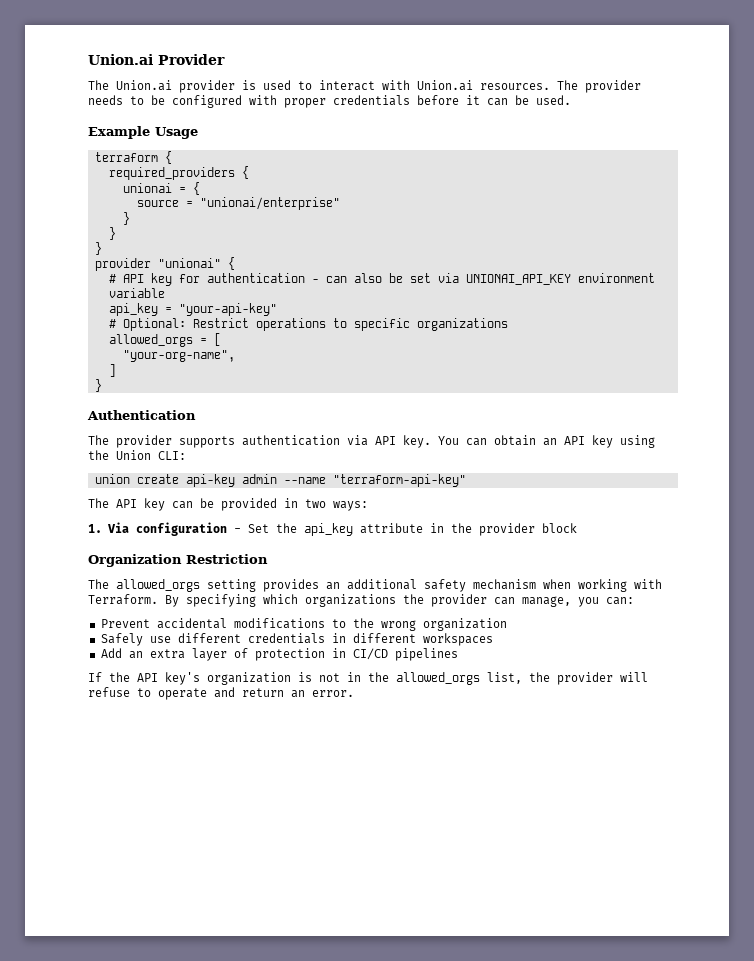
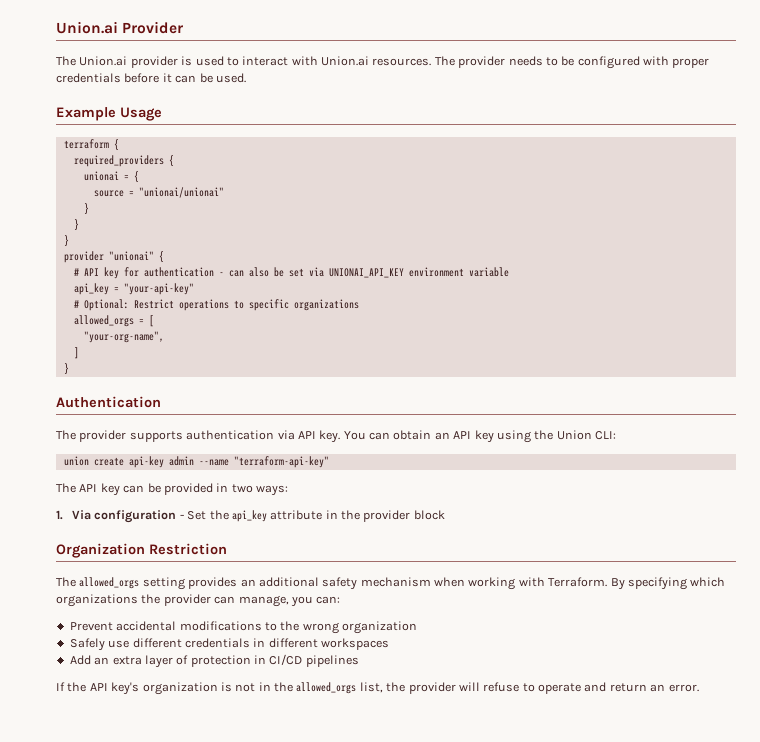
[199,197,340,210] "unionai/enterprise" -> [138,187,224,198] "unionai/unionai"

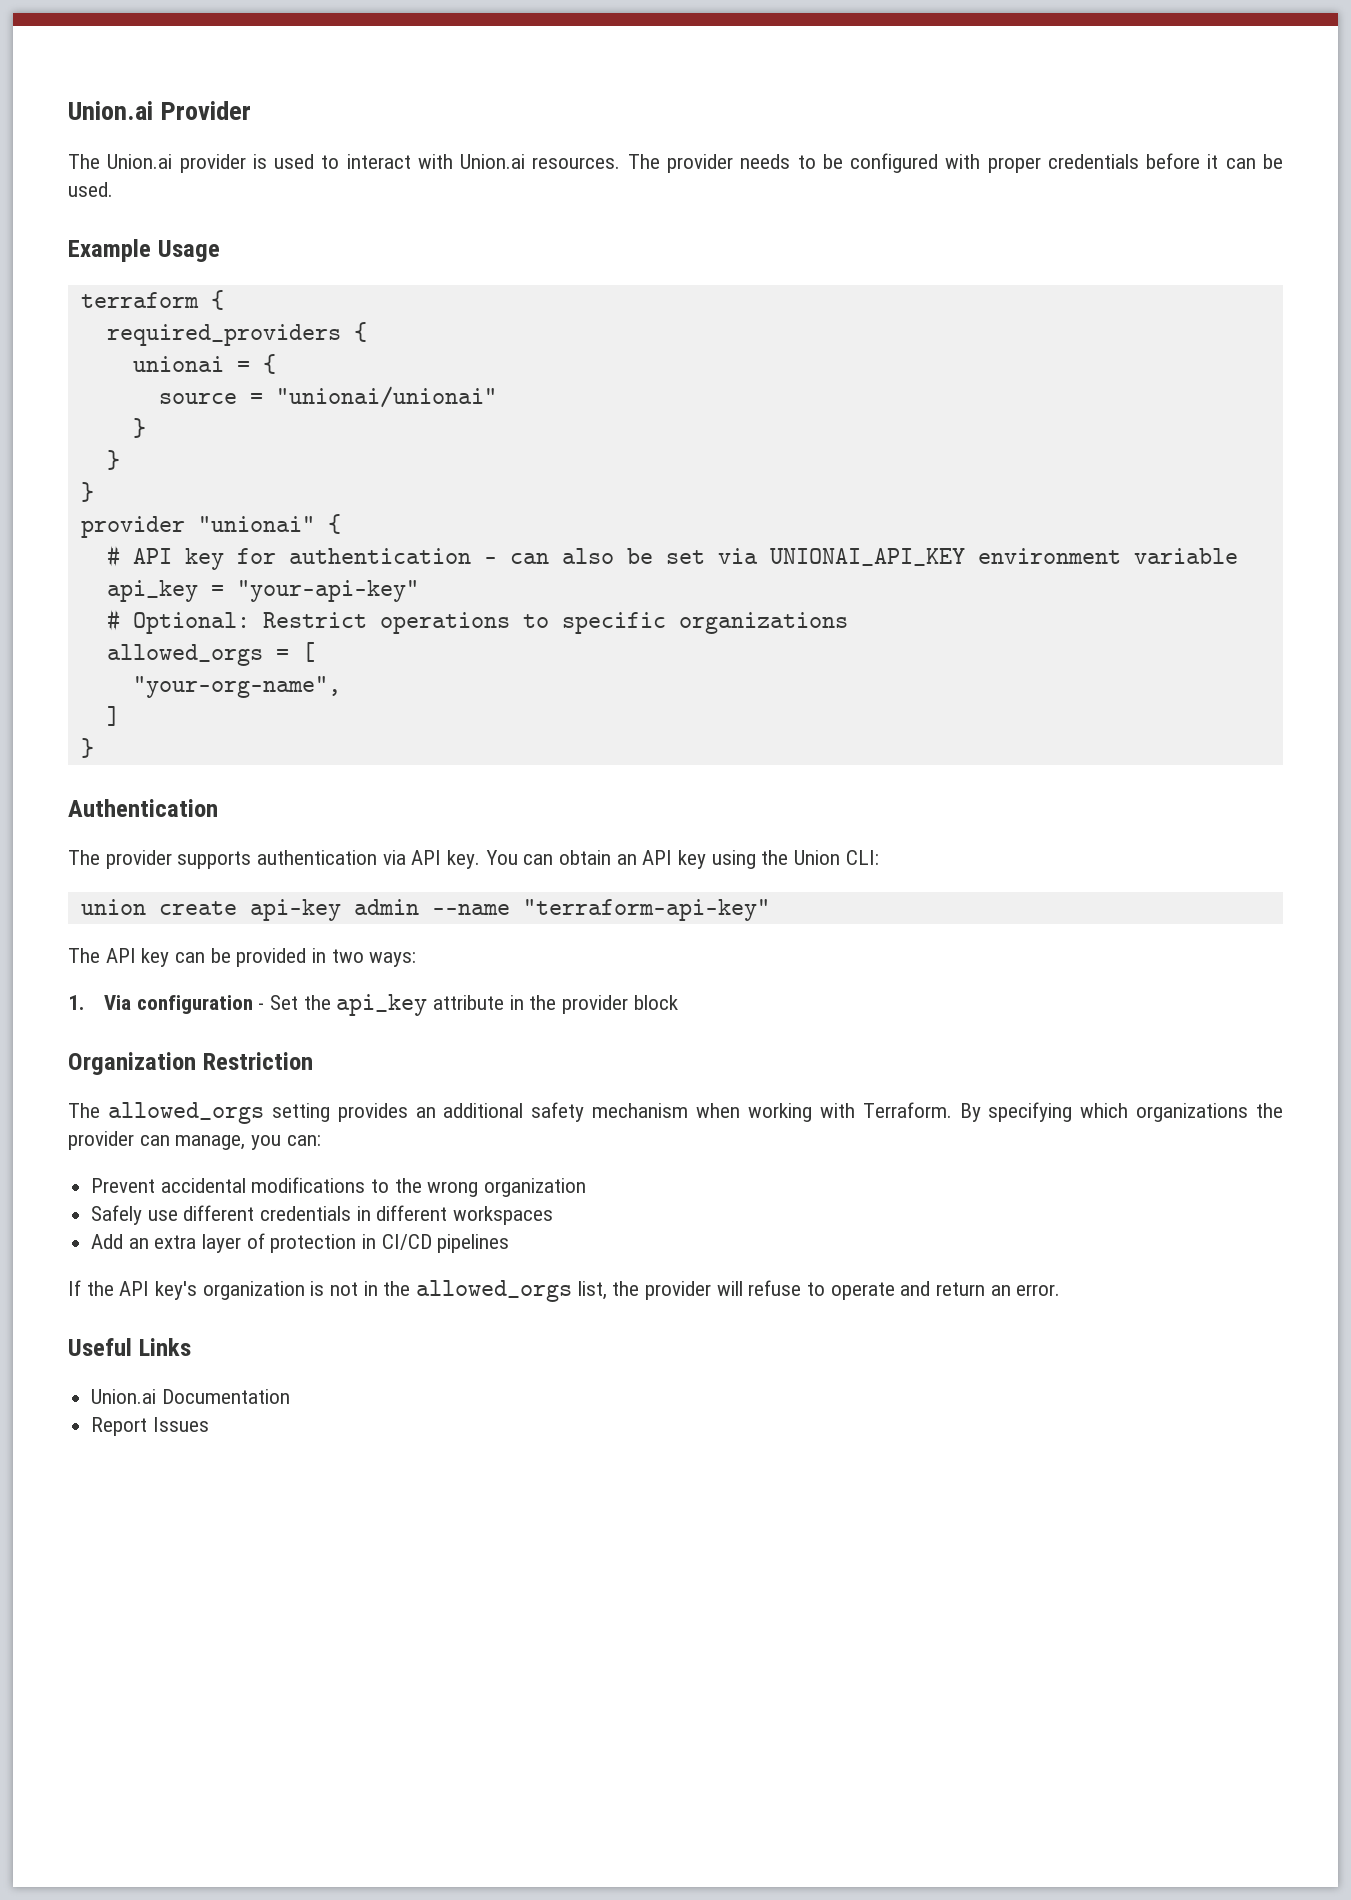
(699, 688) none -> [68,1338,191,1356] [91,1389,290,1404] [91,1417,209,1436] // Useful Links // Union.ai Documentation // Report Issues

